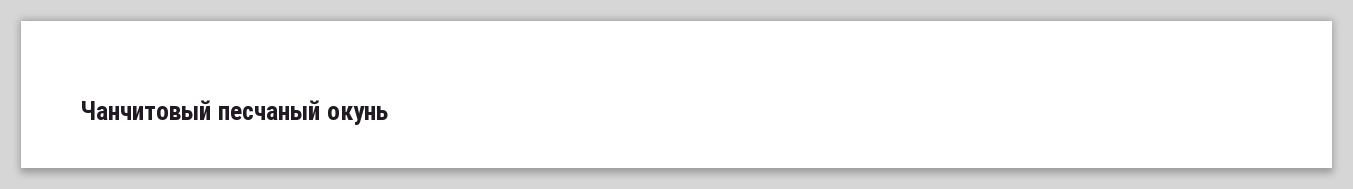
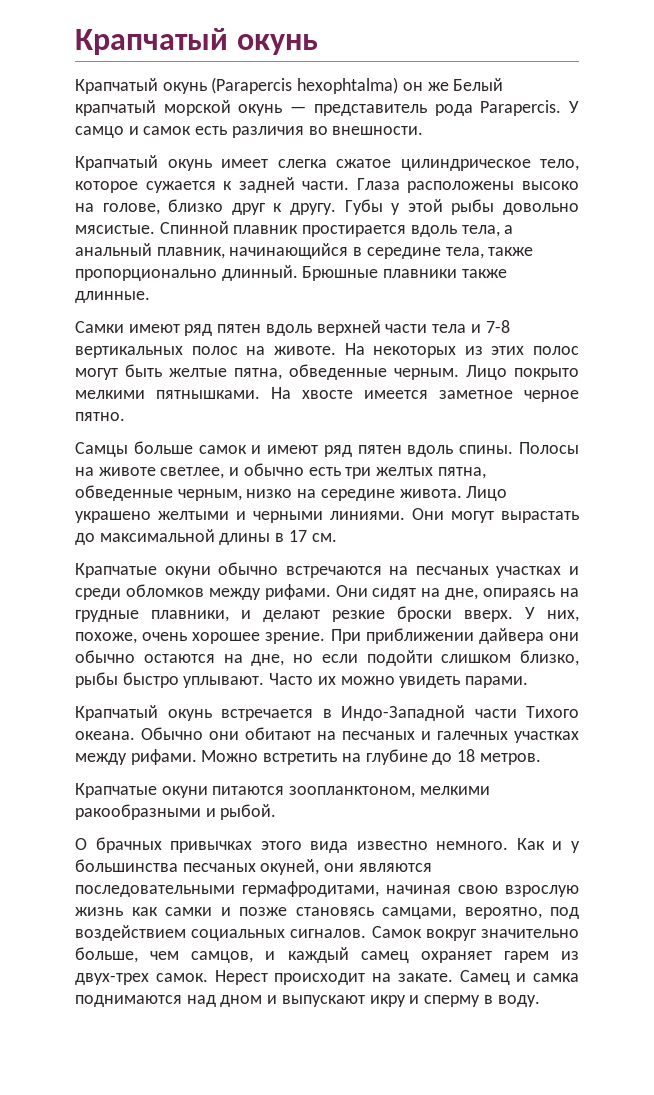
[80,100,388,125] Чанчитовый песчаный окунь -> [75,28,318,55] [75,77,504,94] [75,100,579,116] [75,126,424,138] [75,155,579,171] [75,177,579,193] [75,199,580,215] [75,221,514,237] [75,243,534,259] [75,265,507,281] [75,291,150,303] [75,320,510,336] [75,343,579,358] [75,364,579,380] [75,387,579,402] [75,412,125,421] [75,441,579,457] [75,463,486,479] [75,485,508,501] [75,508,579,523] [75,529,337,545] [75,562,579,578] [75,584,580,600] [75,606,579,622] [75,628,579,644] [75,650,579,666] [75,672,529,688] [75,705,579,721] [75,727,579,743] [75,749,541,765] [75,783,490,798] [75,804,277,820] [75,837,580,853] [75,859,432,875] [75,881,579,897] [75,907,579,919] [75,925,579,941] [75,947,579,963] [75,970,579,985] [75,995,540,1007] Крапчатый окунь // Крапчатый окунь (Parapercis hexophtalma) он же Белый крапчатый морской окунь — представитель рода Parapercis. У самцо и самок есть различия во внешности. // Крапчатый окунь имеет слегка сжатое цилиндрическое тело, которое сужается к задней части. Глаза расположены высоко на голове, близко друг к другу. Губы у этой рыбы довольно мясистые. Спинной плавник простирается вдоль тела, а анальный плавник, начинающийся в середине тела, также пропорционально длинный. Брюшные плавники также длинные. // Самки имеют ряд пятен вдоль верхней части тела и 7-8 вертикальных полос на животе. На некоторых из этих полос могут быть желтые пятна, обведенные черным. Лицо покрыто мелкими пятнышками. На хвосте имеется заметное черное пятно. // Самцы больше самок и имеют ряд пятен вдоль спины. Полосы на животе светлее, и обычно есть три желтых пятна, обведенные черным, низко на середине живота. Лицо украшено желтыми и черными линиями. Они могут вырастать до максимальной длины в 17 см. // Крапчатые окуни обычно встречаются на песчаных участках и среди обломков между рифами. Они сидят на дне, опираясь на грудные плавники, и делают резкие броски вверх. У них, похоже, очень хорошее зрение. При приближении дайвера они обычно остаются на дне, но если подойти слишком близко, рыбы быстро уплывают. Часто их можно увидеть парами. // Крапчатый окунь встречается в Индо-Западной части Тихого океана. Обычно они обитают на песчаных и галечных участках между рифами. Можно встретить на глубине до 18 метров. // Крапчатые окуни питаются зоопланктоном, мелкими ракообразными и рыбой. // О брачных привычках этого вида известно немного. Как и у большинства песчаных окуней, они являются последовательными гермафродитами, начиная свою взрослую жизнь как самки и позже становясь самцами, вероятно, под воздействием социальных сигналов. Самок вокруг значительно больше, чем самцов, и каждый самец охраняет гарем из двух-трех самок. Нерест происходит на закате. Самец и самка поднимаются над дном и выпускают икру и сперму в воду.

